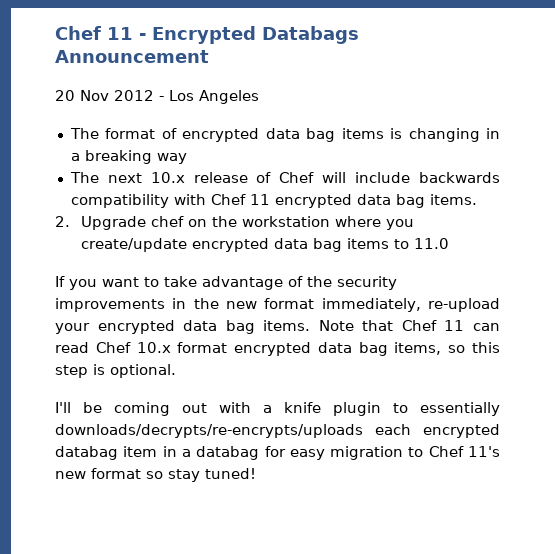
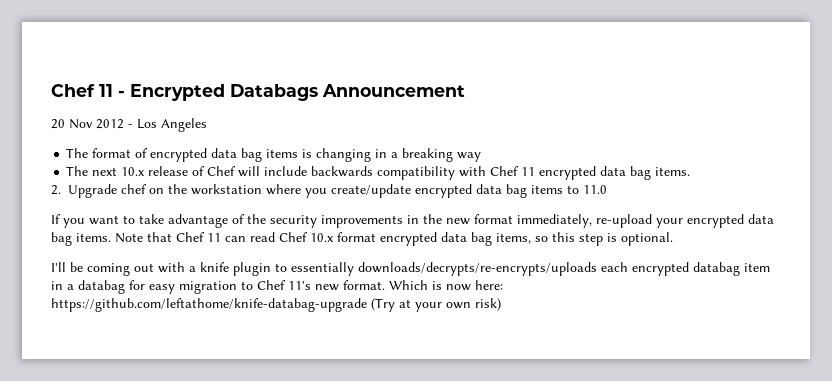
[91,468,256,482] format so stay tuned! -> [343,280,503,291] [51,298,501,312] format. Which is now here: https://github.com/leftathome/knife-databag-upgrade (Try at your own risk)

